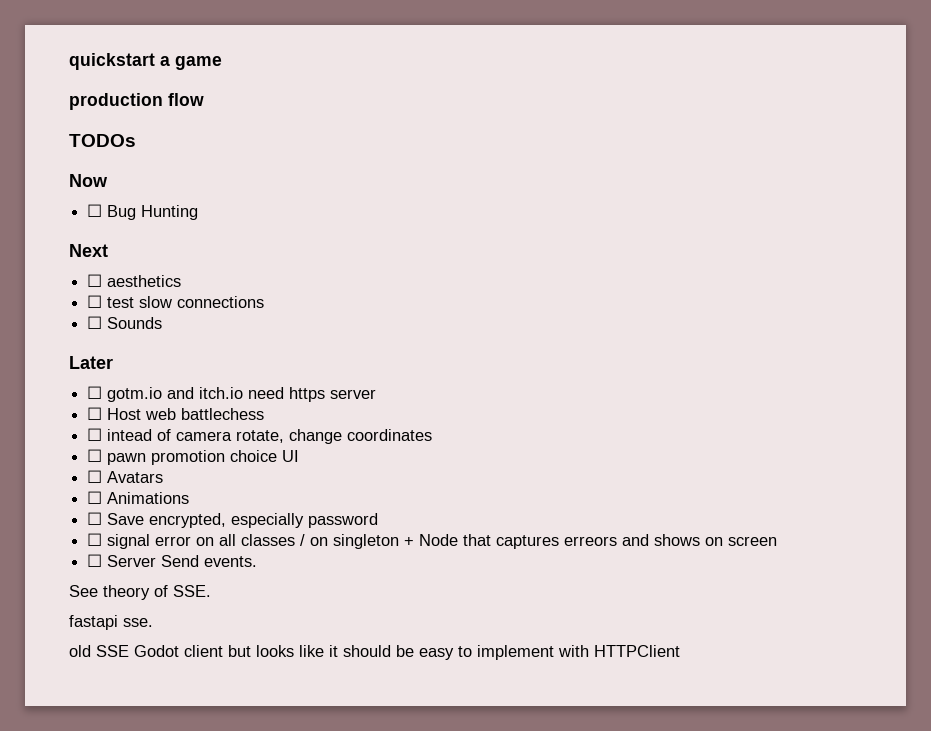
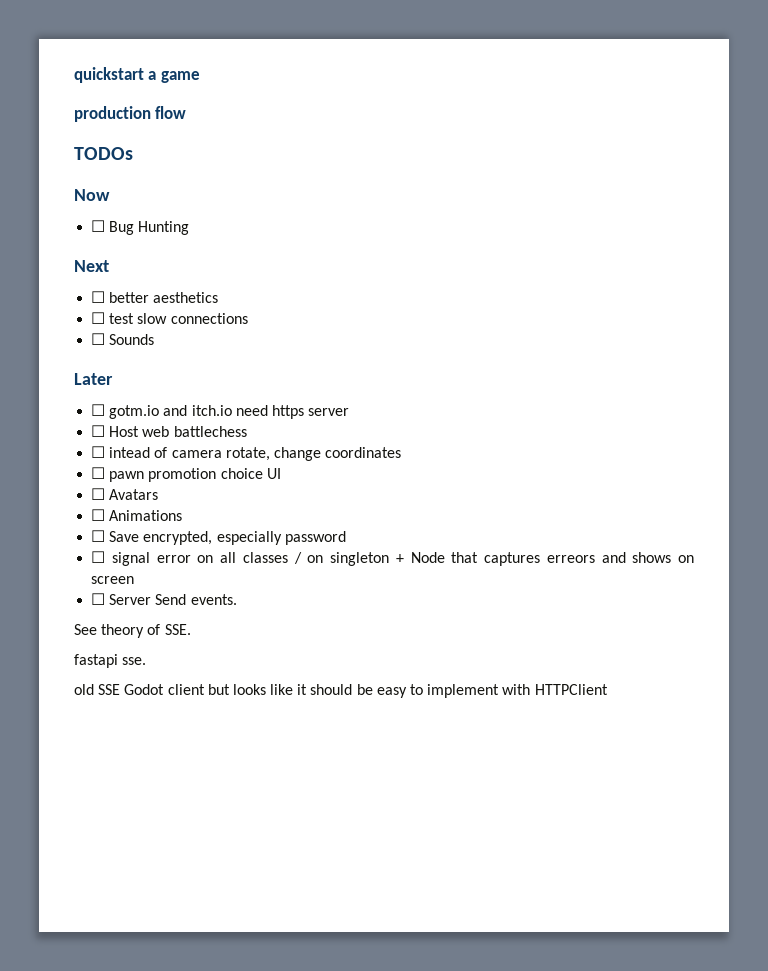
(103, 280) none -> [109,292,150,303] better

